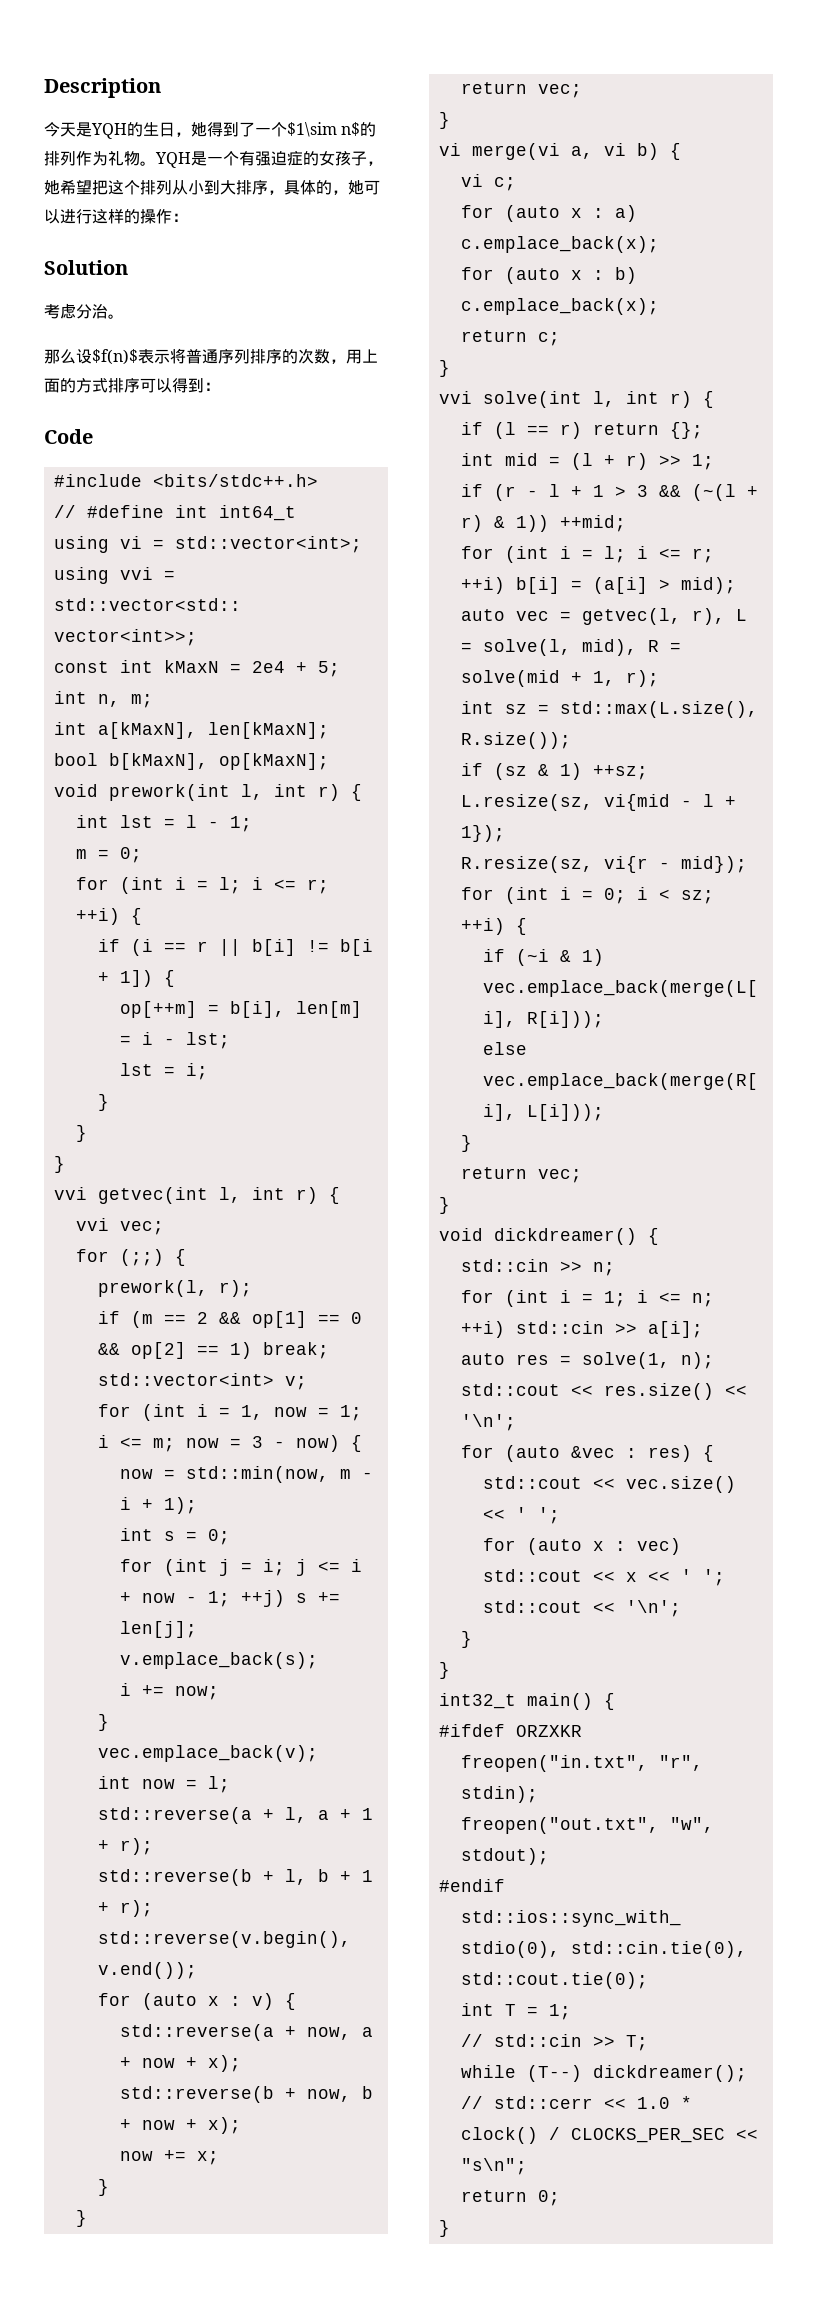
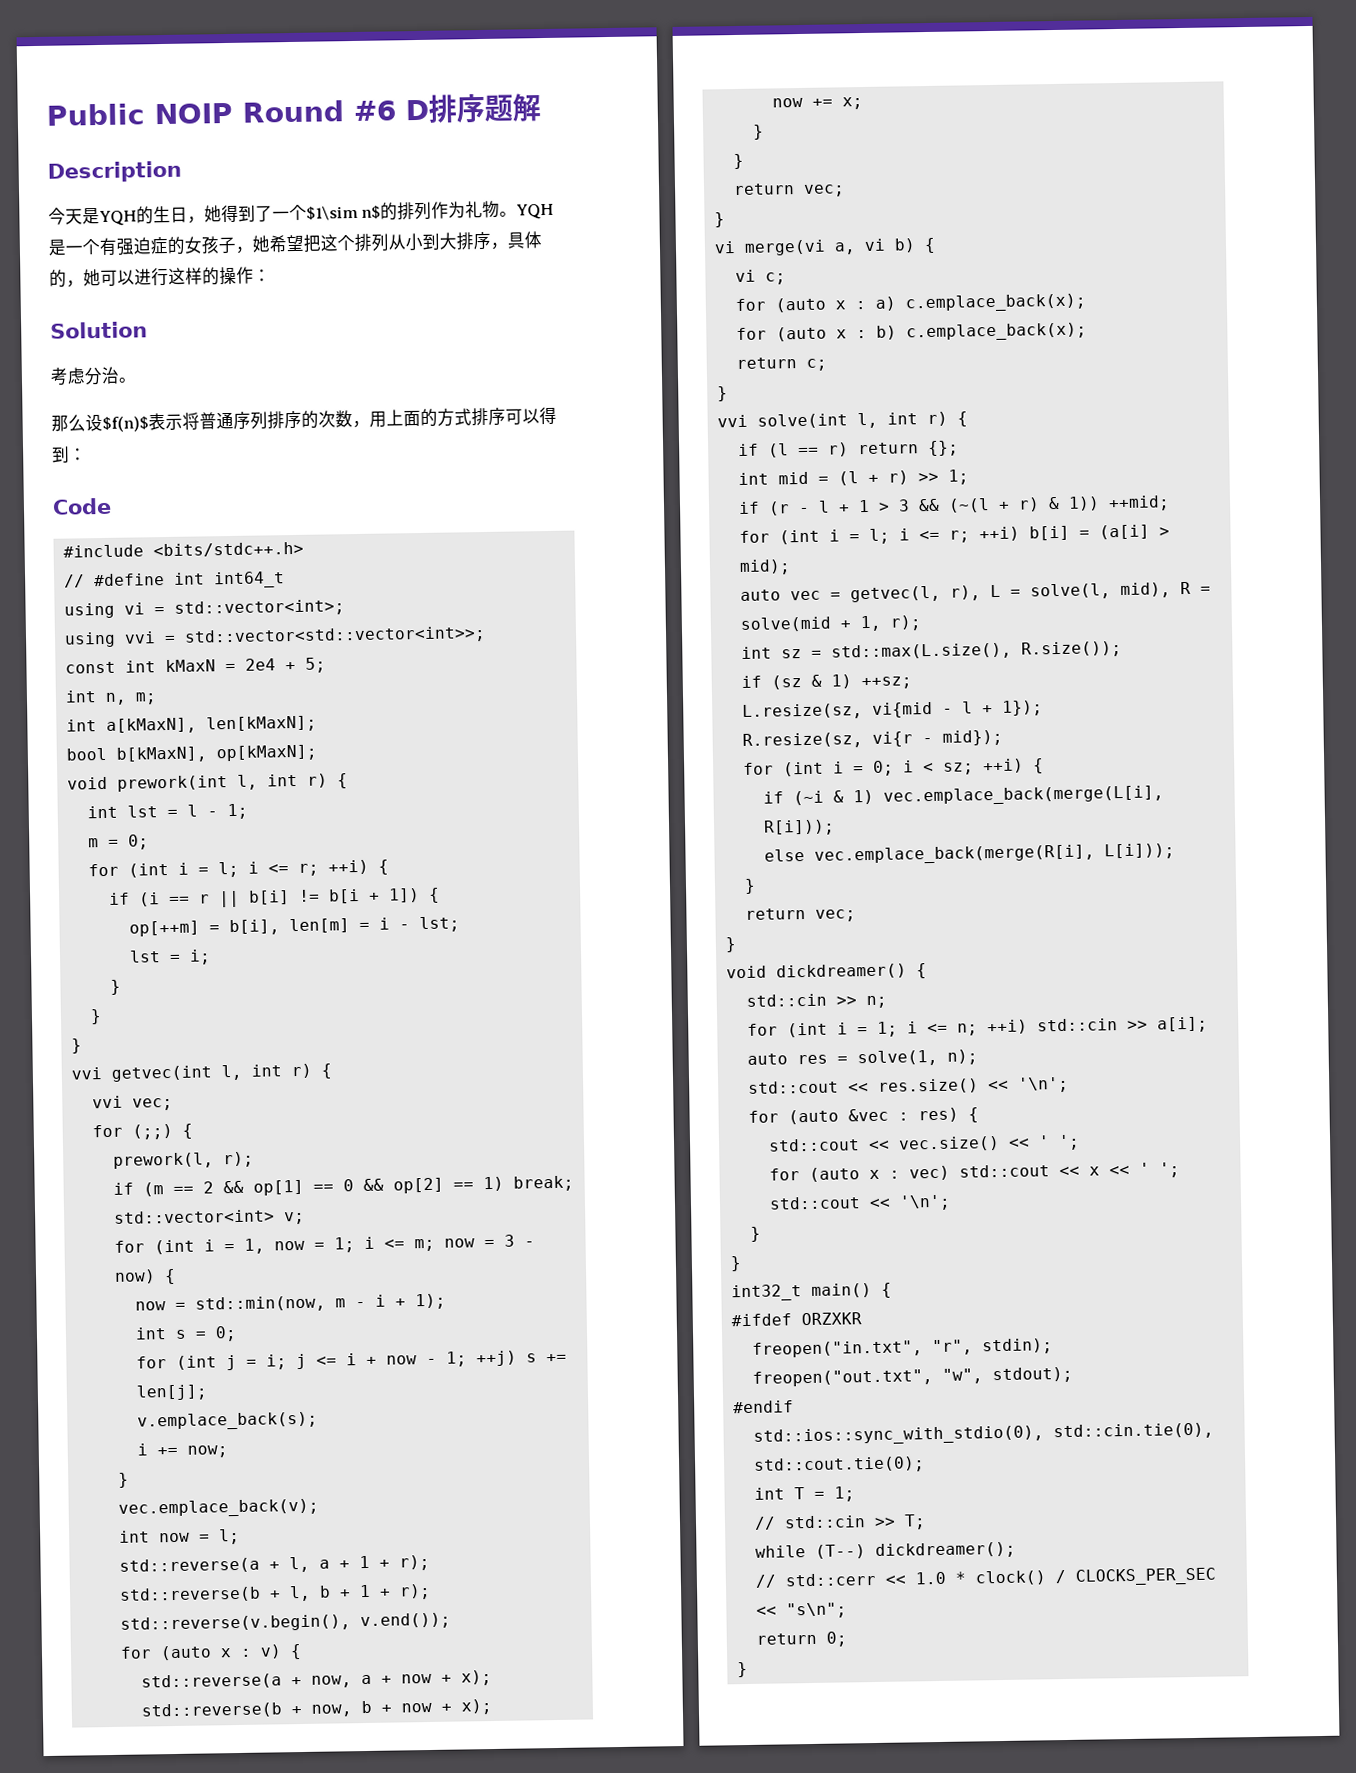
(44, 88) none -> [46,93,541,126] Public NOIP Round #6 D排序题解 //

